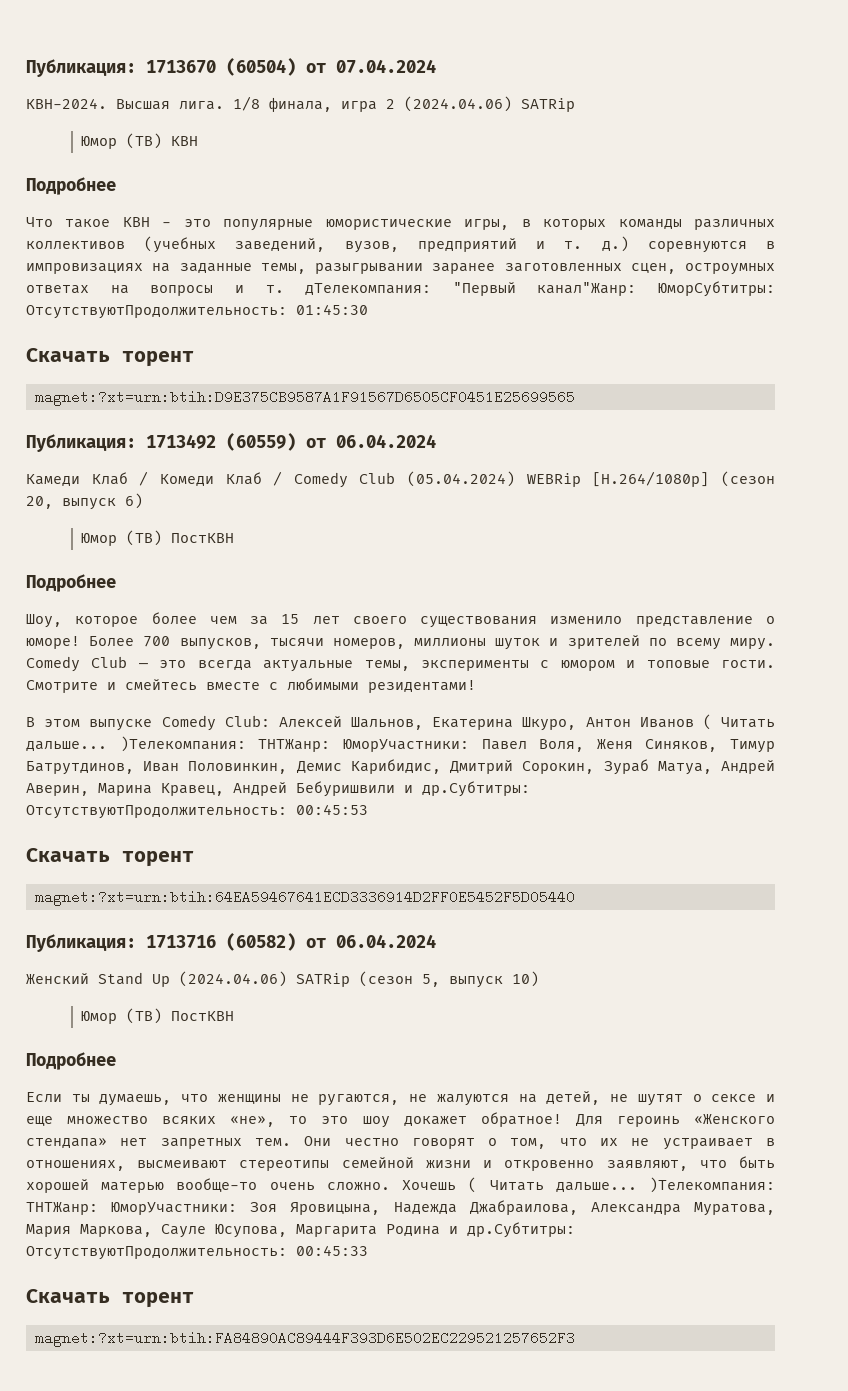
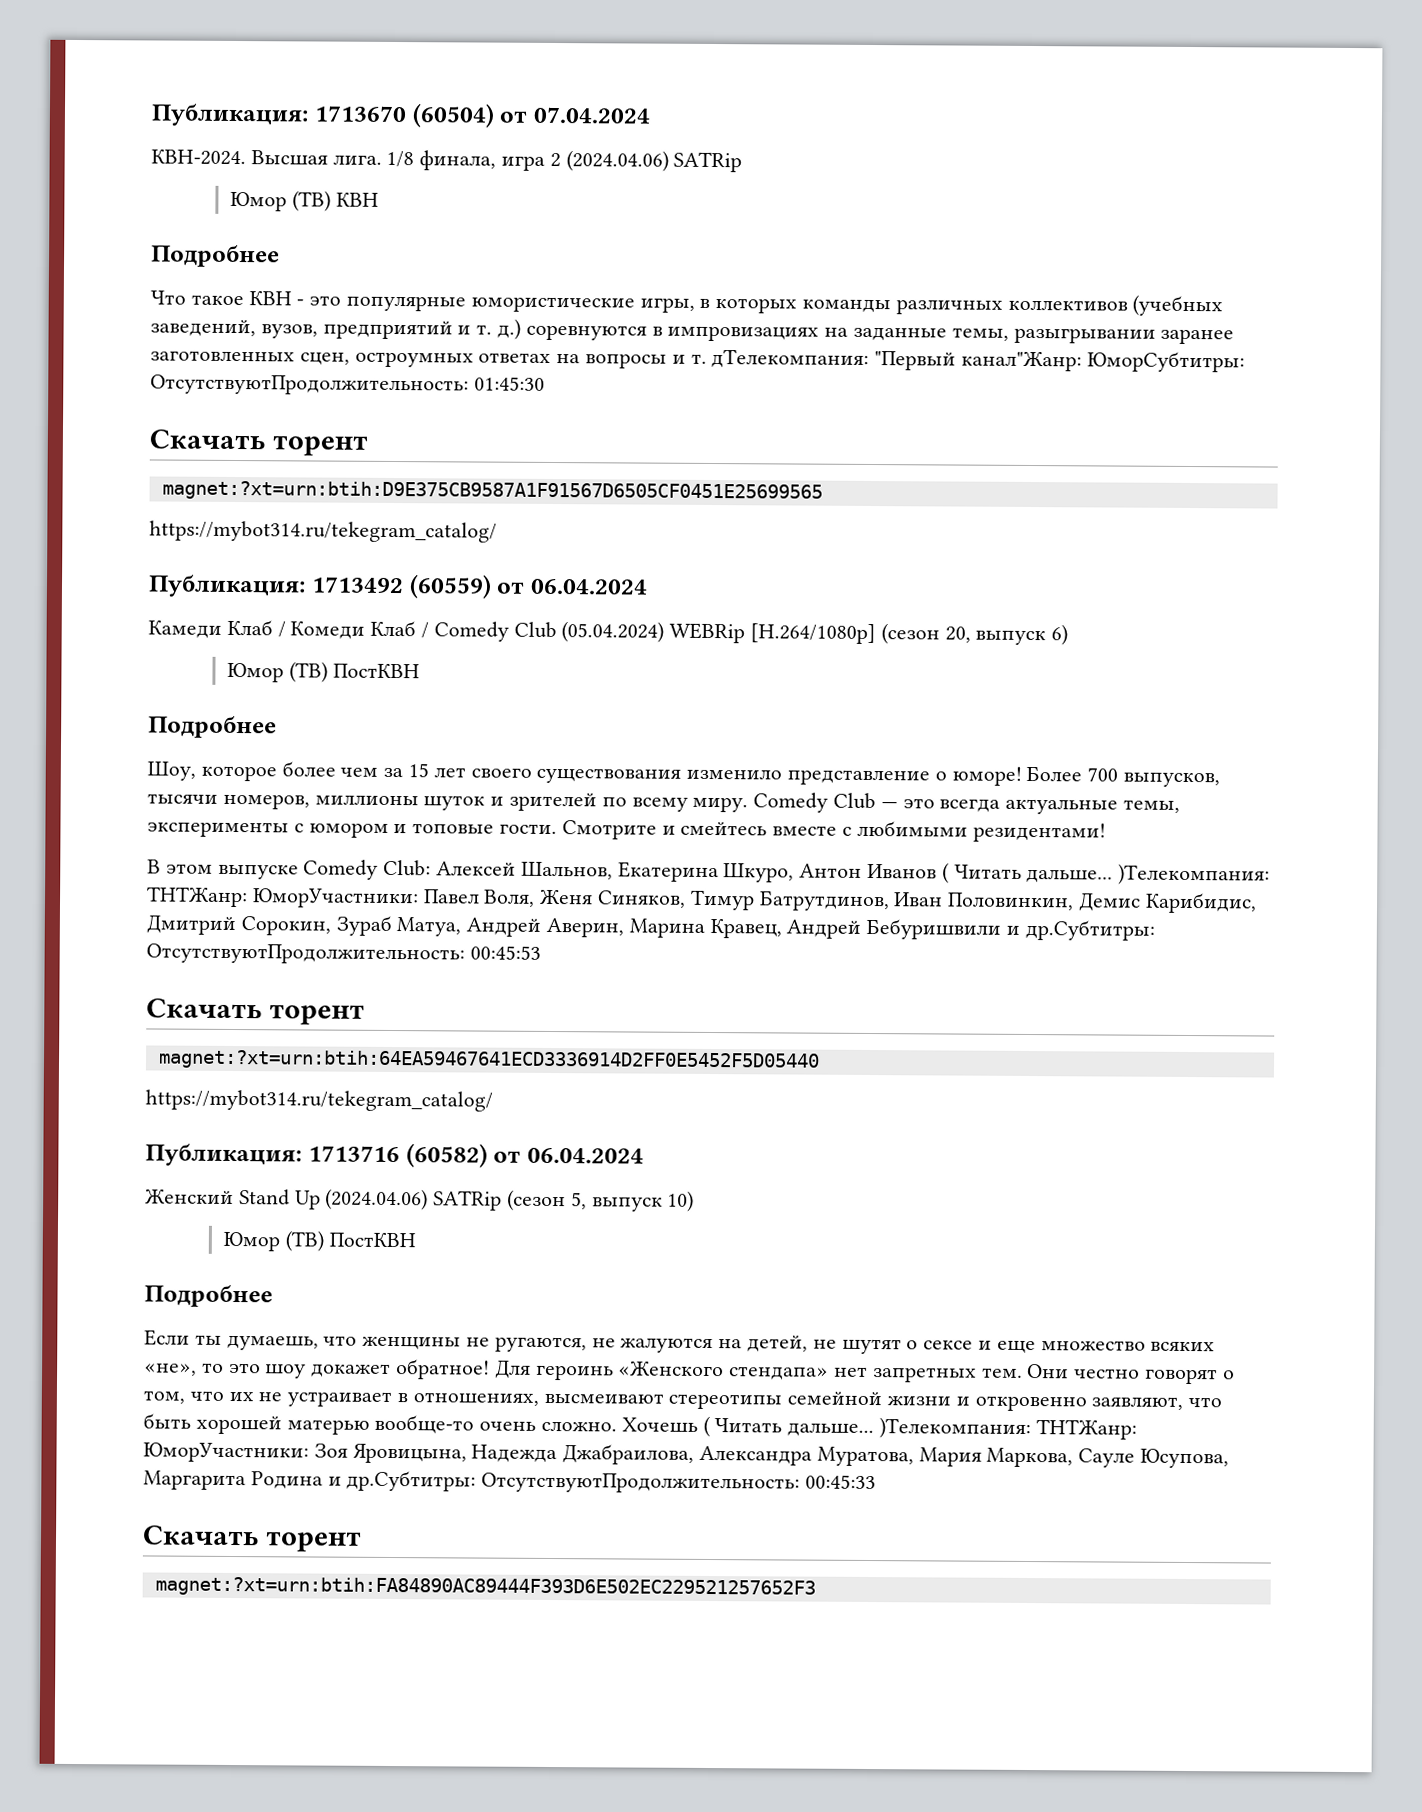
(575, 398) none -> [149,520,497,543] // https://mybot314.ru/tekegram_catalog/
(575, 898) none -> [145,1089,493,1112] // https://mybot314.ru/tekegram_catalog/

